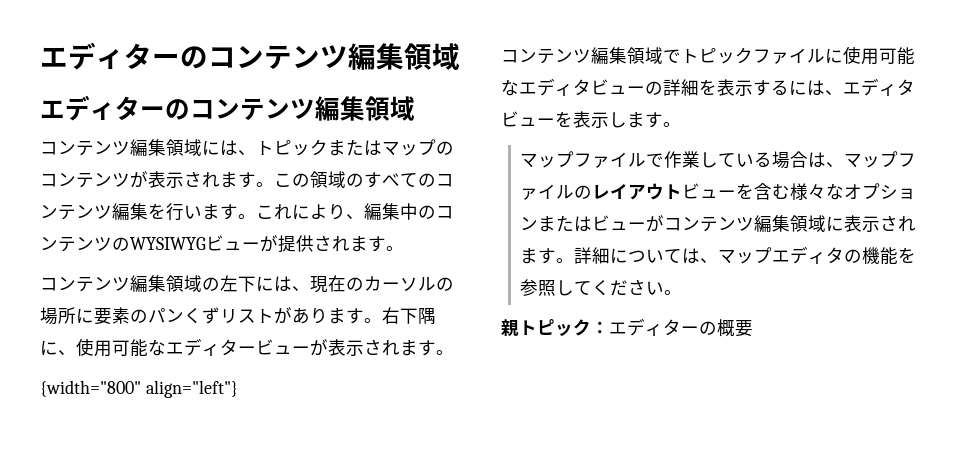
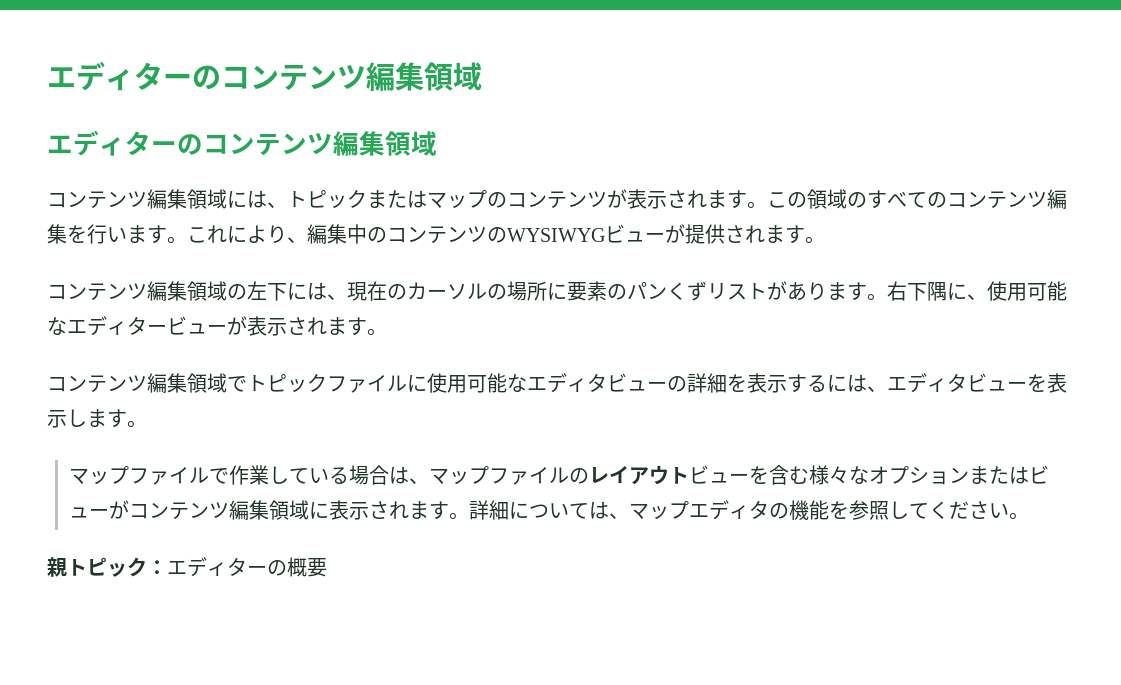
[40,380,238,398] // {width="800" align="left"} -> (387, 332) none

